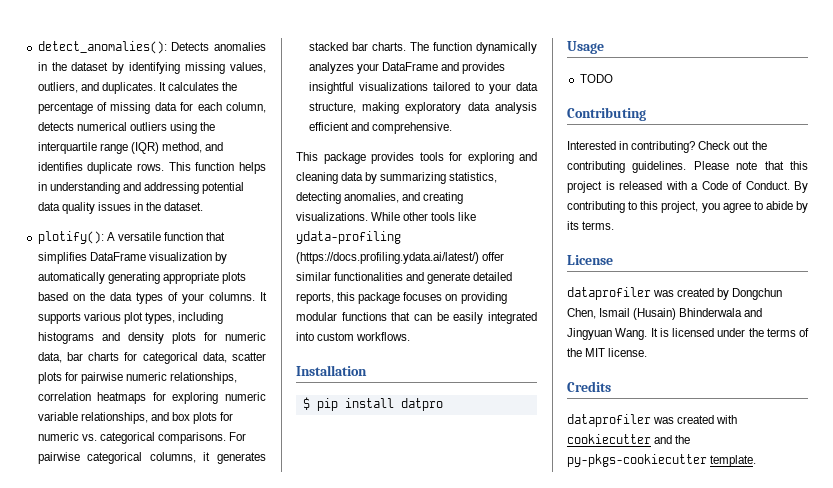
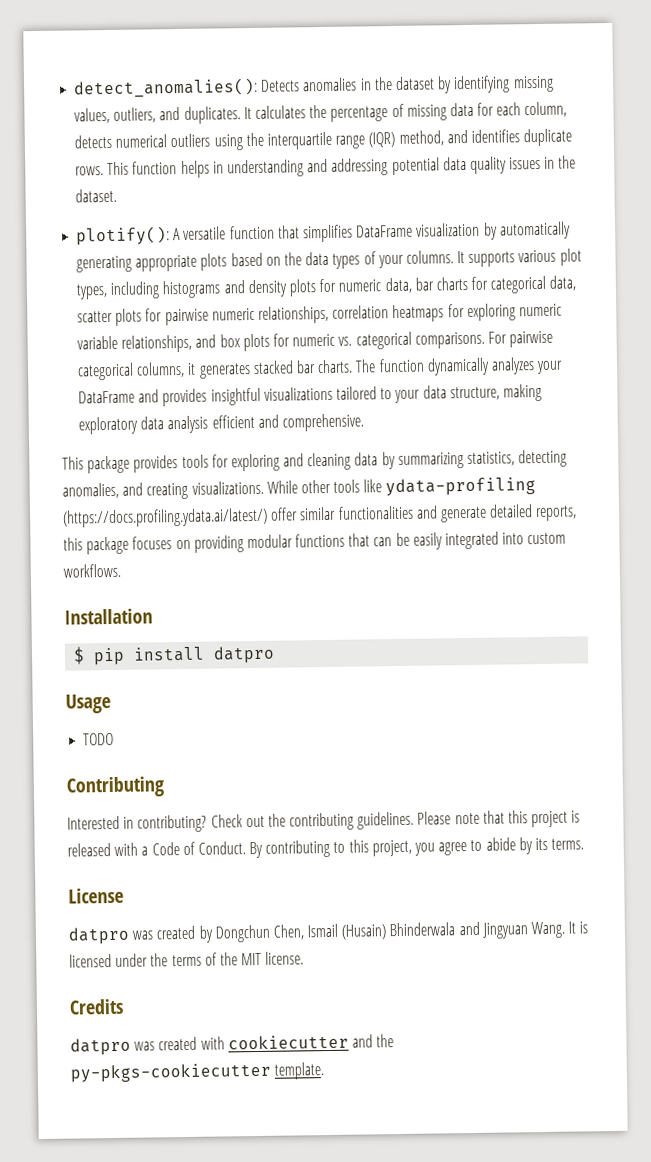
[567,287,651,300] dataprofiler -> [68,926,130,945] datpro
[567,414,651,427] dataprofiler -> [70,1037,131,1056] datpro

